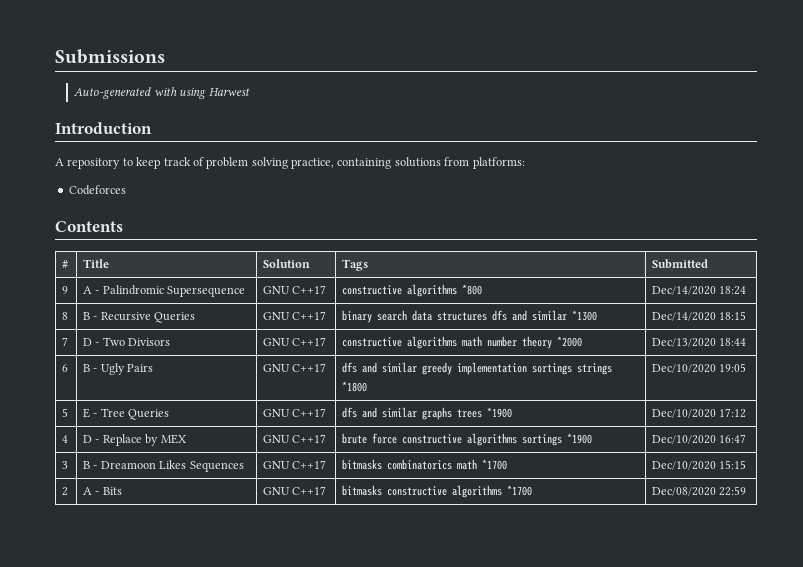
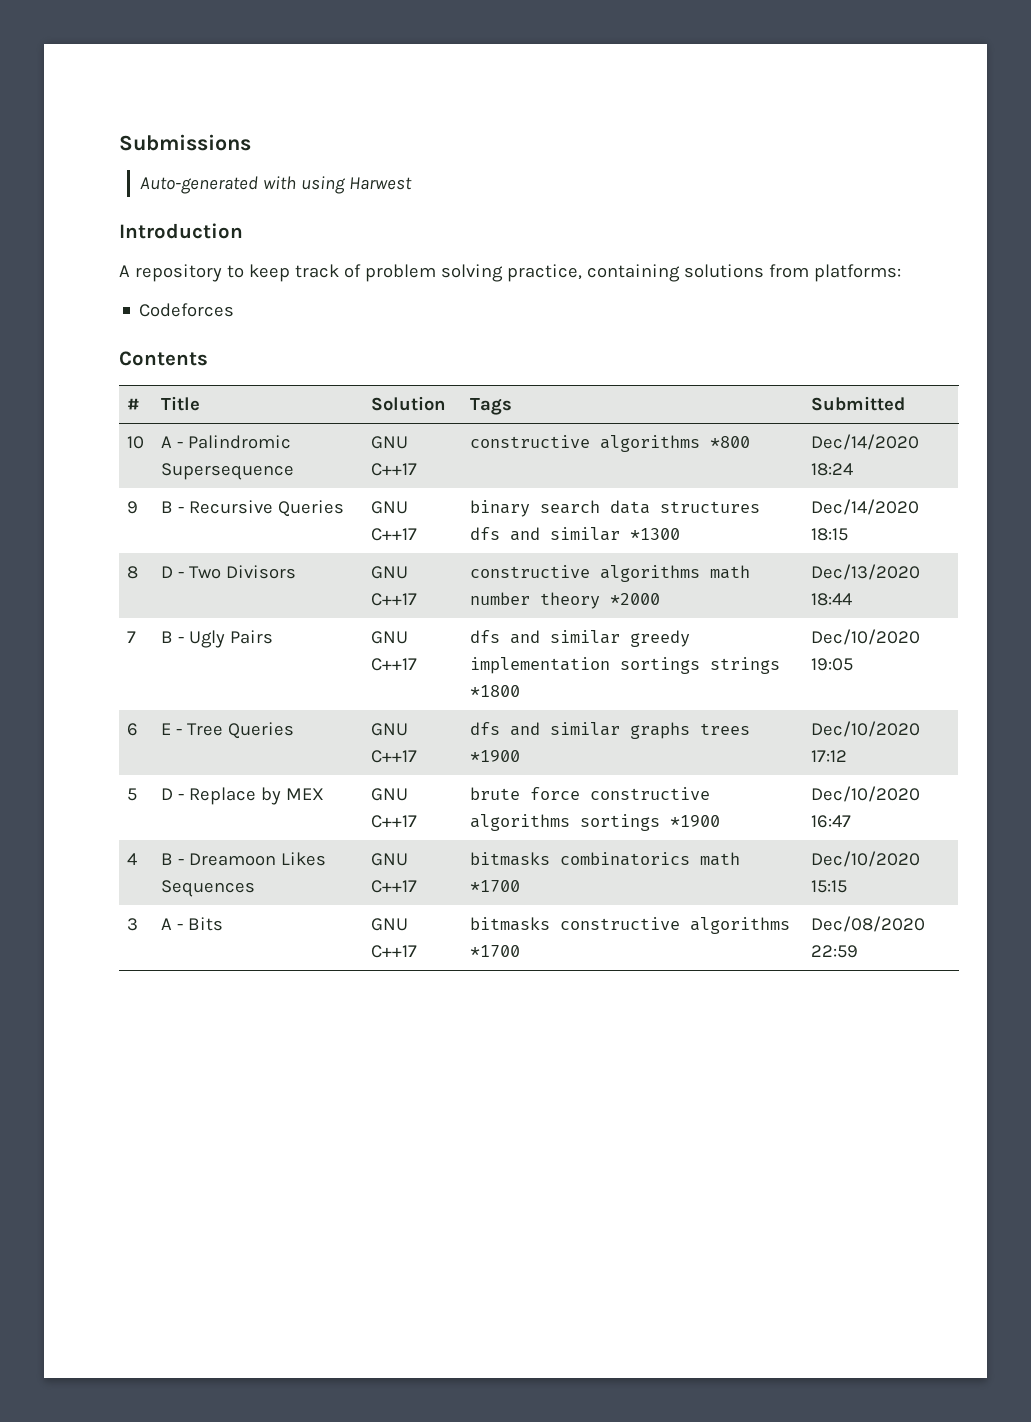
[62,286,69,294] 9 -> [127,436,145,449] 10
[62,312,69,320] 8 -> [127,501,139,514] 9
[62,337,69,346] 7 -> [127,566,139,579] 8
[62,364,69,372] 6 -> [127,631,137,643] 7
[62,408,69,417] 5 -> [127,723,139,736] 6
[62,435,69,443] 4 -> [127,788,138,801] 5
[62,461,69,469] 3 -> [127,853,138,865] 4
[62,487,69,496] 2 -> [127,918,139,931] 3

